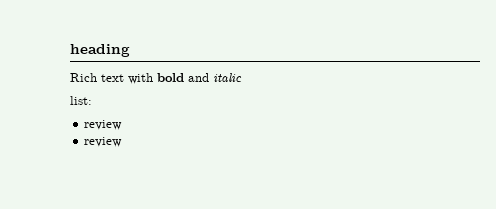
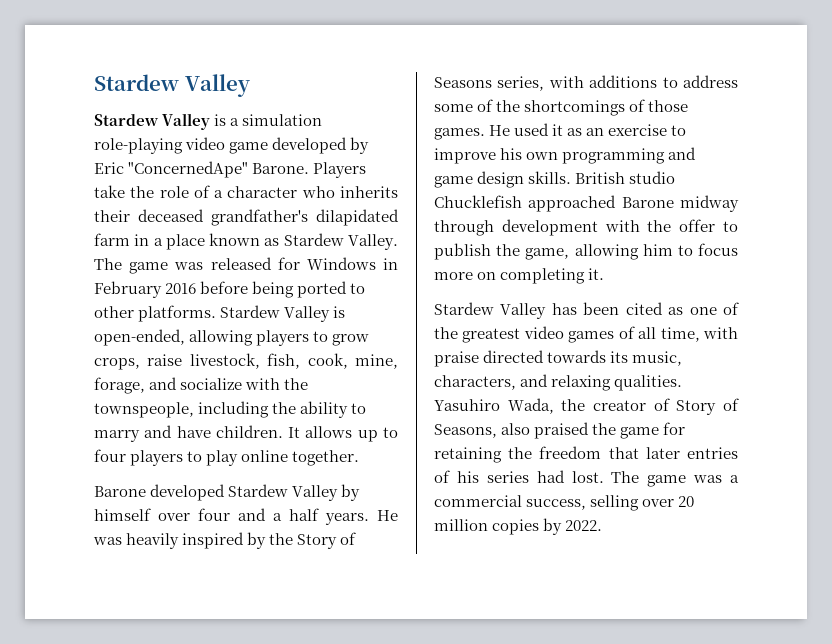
[70,44,130,57] [70,73,242,84] [70,96,92,105] [84,120,123,130] [84,137,123,147] heading // Rich text with bold and italic // list: // review // review -> [94,74,250,97] [94,113,323,130] [94,137,370,154] [94,161,367,178] [94,185,398,198] [94,209,399,226] [94,233,398,250] [94,257,398,274] [94,281,366,298] [94,305,346,322] [94,329,370,346] [94,353,398,370] [94,377,309,394] [94,401,367,418] [94,425,398,442] [94,449,360,466] [94,484,361,501] [94,508,398,525] [93,532,357,549] [434,75,738,91] [434,99,689,116] [434,123,687,140] [434,147,697,164] [434,171,676,188] [434,195,739,212] [434,219,738,236] [434,243,738,260] [434,268,605,284] [434,302,739,319] [434,326,739,343] [434,350,683,367] [434,374,683,391] [434,398,739,415] [434,422,686,439] [434,446,738,463] [434,470,739,487] [434,495,695,511] [434,518,603,535] Stardew Valley // Stardew Valley is a simulation role-playing video game developed by Eric "ConcernedApe" Barone. Players take the role of a character who inherits their deceased grandfather's dilapidated farm in a place known as Stardew Valley. The game was released for Windows in February 2016 before being ported to other platforms. Stardew Valley is open-ended, allowing players to grow crops, raise livestock, fish, cook, mine, forage, and socialize with the townspeople, including the ability to marry and have children. It allows up to four players to play online together. // Barone developed Stardew Valley by himself over four and a half years. He was heavily inspired by the Story of Seasons series, with additions to address some of the shortcomings of those games. He used it as an exercise to improve his own programming and game design skills. British studio Chucklefish approached Barone midway through development with the offer to publish the game, allowing him to focus more on completing it. // Stardew Valley has been cited as one of the greatest video games of all time, with praise directed towards its music, characters, and relaxing qualities. Yasuhiro Wada, the creator of Story of Seasons, also praised the game for retaining the freedom that later entries of his series had lost. The game was a commercial success, selling over 20 million copies by 2022.

